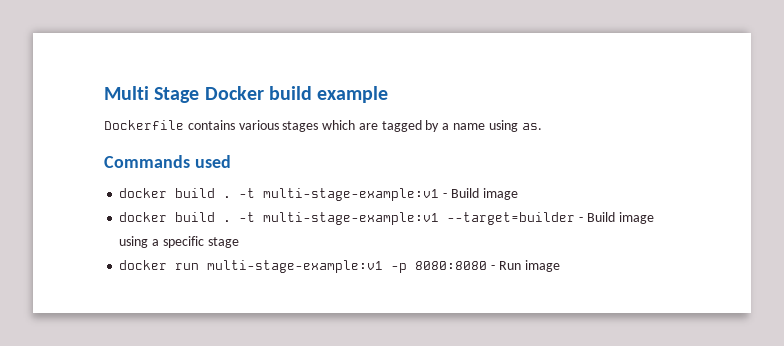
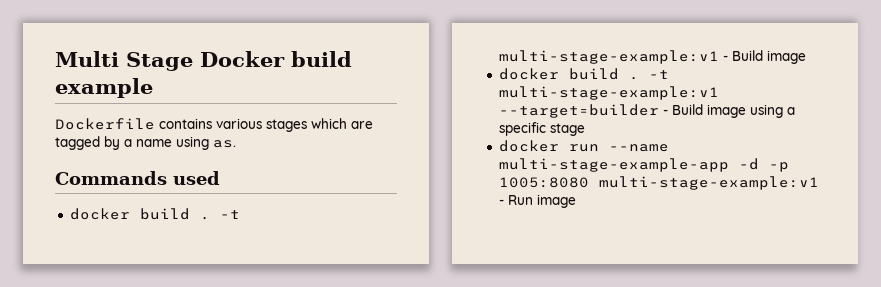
[207,260,488,273] multi-stage-example:v1 -p 8080:8080 -> [608,144,669,152] [498,158,789,172] [498,176,819,190] --name multi-stage-example-app -d -p 1005:8080 multi-stage-example:v1

